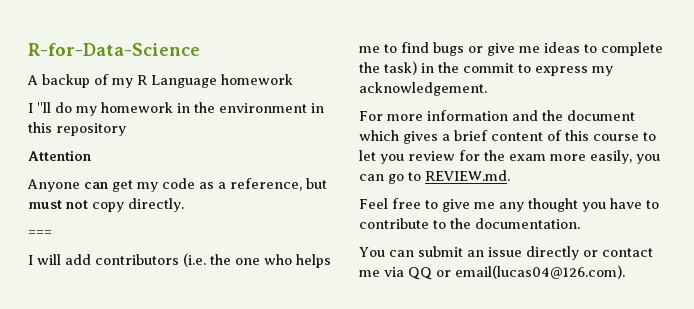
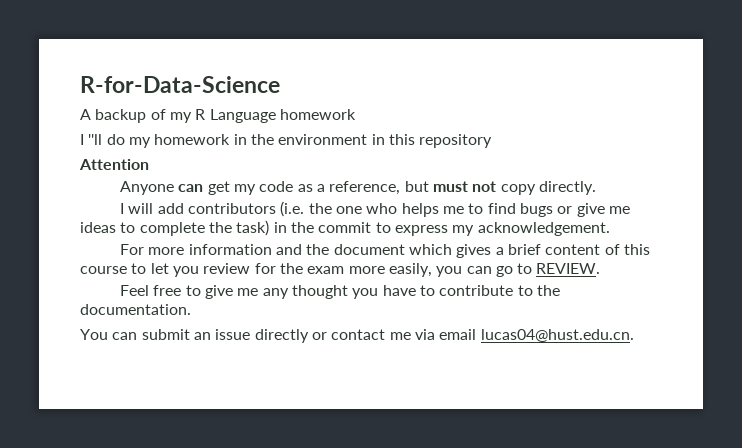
[28,230,52,237] // === -> (596, 188) none
[425,170,510,181] REVIEW.md. -> [536,263,601,274] REVIEW.
[408,265,625,280] QQ or email(lucas04@126.com). -> [439,329,634,342] email lucas04@hust.edu.cn.

